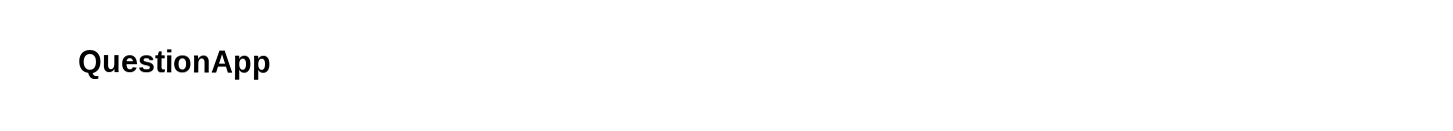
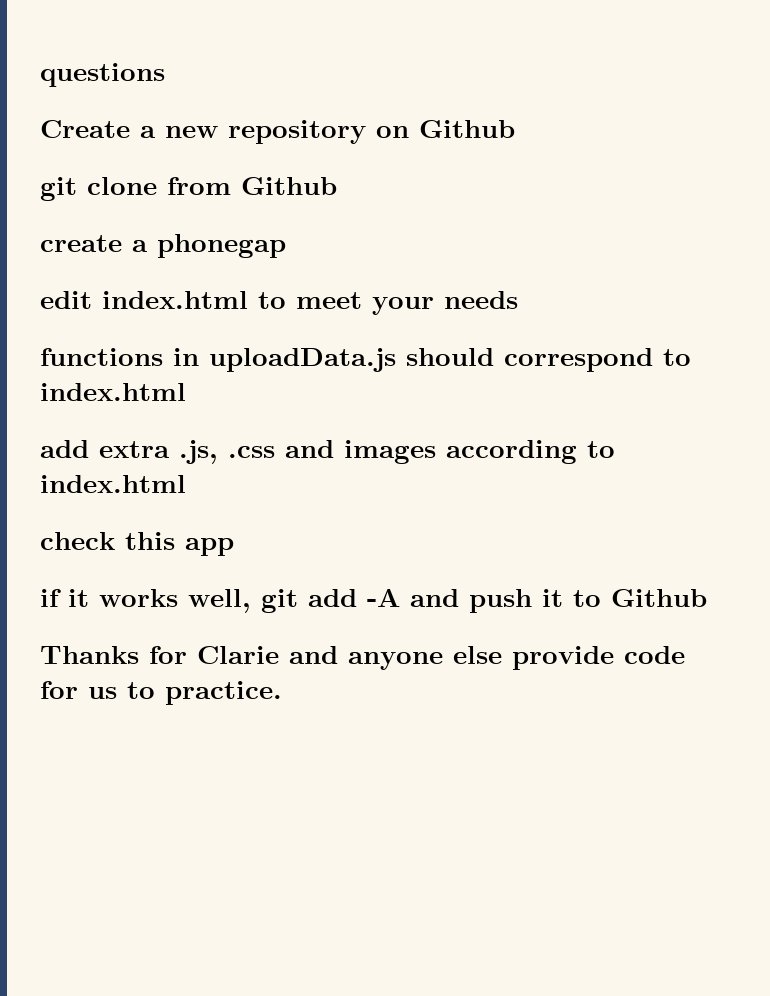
[77,48,272,80] QuestionApp -> [40,63,165,87] [40,120,515,144] [40,177,337,201] [40,234,286,258] [40,291,518,315] [40,348,691,372] [40,383,186,401] [40,440,615,464] [40,475,186,493] [40,532,234,556] [40,588,707,613] [40,646,685,670] [40,681,282,705] questions // Create a new repository on Github // git clone from Github // create a phonegap // edit index.html to meet your needs // functions in uploadData.js should correspond to index.html // add extra .js, .css and images according to index.html // check this app // if it works well, git add -A and push it to Github // Thanks for Clarie and anyone else provide code for us to practice.

